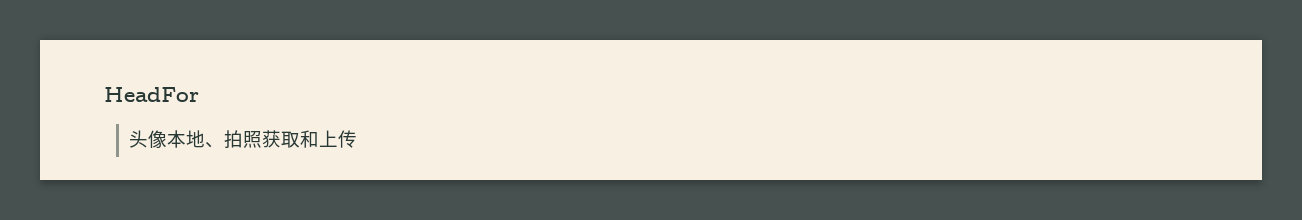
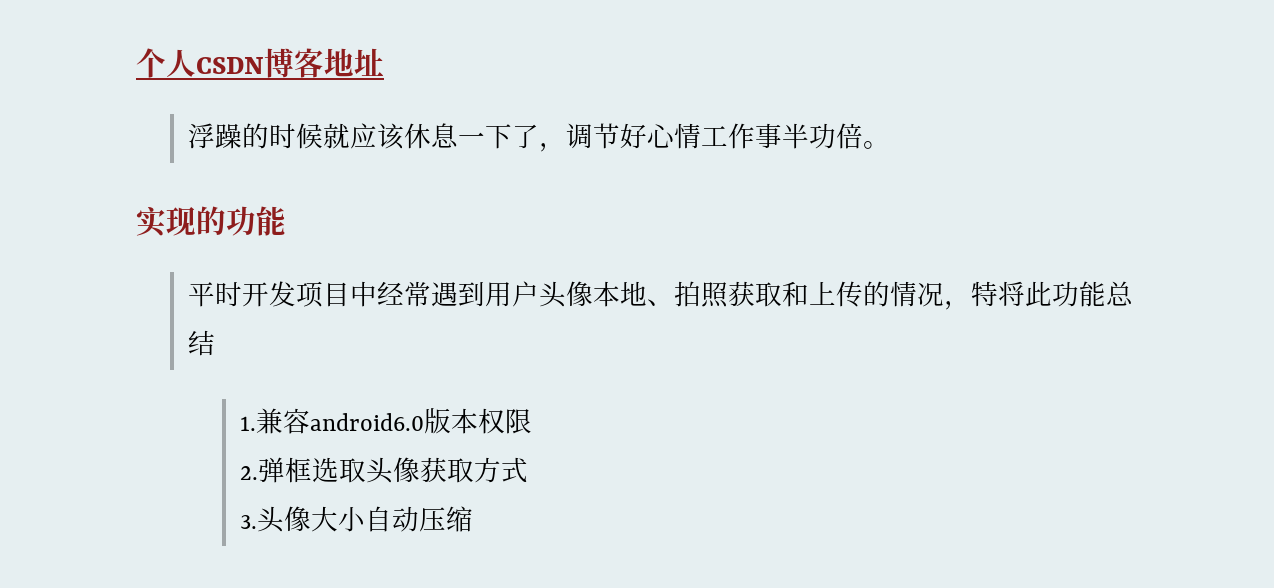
[104,87,199,102] HeadFor // -> [136,48,384,78] [188,123,891,152] [136,206,286,238] [188,281,540,308] 个人CSDN博客地址 // 浮躁的时候就应该休息一下了，调节好心情工作事半功倍。 // 实现的功能 // 平时开发项目中经常遇到用户
(358, 139) none -> [863,281,1134,310] [188,330,216,356] [240,408,533,434] [240,457,529,484] [240,506,474,533] 的情况，特将此功能总结 // 1.兼容android6.0版本权限 // 2.弹框选取头像获取方式 // 3.头像大小自动压缩

